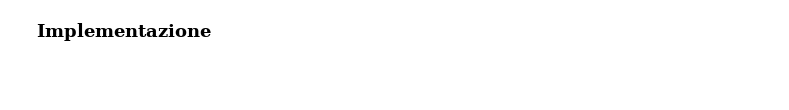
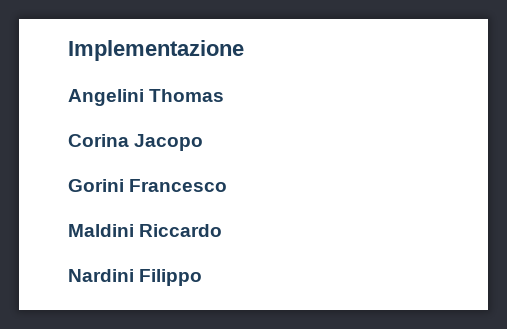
(211, 32) none -> [68,89,225,106] [68,134,204,151] [68,179,228,192] [68,224,223,237] [68,269,203,286] // Angelini Thomas // Corina Jacopo // Gorini Francesco // Maldini Riccardo // Nardini Filippo

